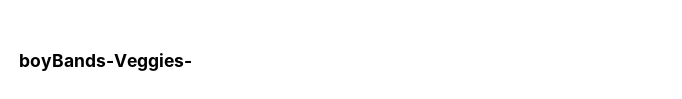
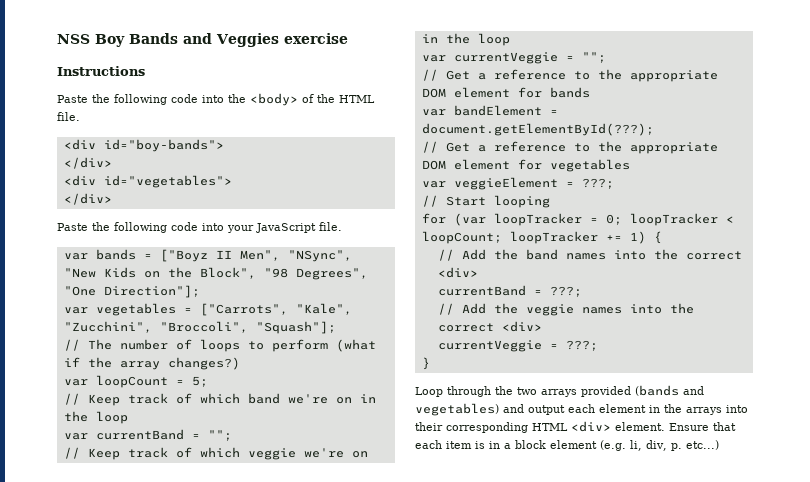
[19,53,192,71] boyBands-Veggies- -> [57,33,348,47] [57,66,145,76] [57,93,375,106] [57,112,80,121] [63,139,224,152] [63,157,112,169] [63,175,232,188] [63,193,112,205] [57,222,342,233] [63,249,352,262] [63,267,368,280] [63,285,200,298] [63,303,352,316] [63,321,336,334] [63,339,376,352] [63,357,240,370] [63,375,208,388] [63,393,376,406] [63,411,128,424] [63,429,232,441] [63,447,368,460] [421,33,510,46] [421,52,606,64] [421,69,718,82] [421,87,590,98] [421,105,558,116] [421,123,654,136] [421,141,718,154] [421,159,630,172] [421,177,614,190] [421,195,550,208] [421,213,734,226] [421,231,662,244] [437,249,742,261] [437,267,478,278] [437,285,582,297] [437,303,694,316] [437,321,542,332] [437,340,598,352] [421,357,430,370] [415,385,704,397] [415,403,748,416] [415,421,736,433] [415,440,719,451] NSS Boy Bands and Veggies exercise // Instructions // Paste the following code into the <body> of the HTML file. // <div id="boy-bands"> // </div> // <div id="vegetables"> // </div> // Paste the following code into your JavaScript file. // var bands = ["Boyz II Men", "NSync", "New Kids on the Block", "98 Degrees", "One Direction"]; // var vegetables = ["Carrots", "Kale", "Zucchini", "Broccoli", "Squash"]; // // The number of loops to perform (what if the array changes?) // var loopCount = 5; // // Keep track of which band we're on in the loop // var currentBand = ""; // // Keep track of which veggie we're on in the loop // var currentVeggie = ""; // // Get a reference to the appropriate DOM element for bands // var bandElement = document.getElementById(???); // // Get a reference to the appropriate DOM element for vegetables // var veggieElement = ???; // // Start looping // for (var loopTracker = 0; loopTracker < loopCount; loopTracker += 1) { // // Add the band names into the correct <div> // currentBand = ???; // // Add the veggie names into the correct <div> // currentVeggie = ???; // } // Loop through the two arrays provided (bands and vegetables) and output each element in the arrays into their corresponding HTML <div> element. Ensure that each item is in a block element (e.g. li, div, p. etc...)

